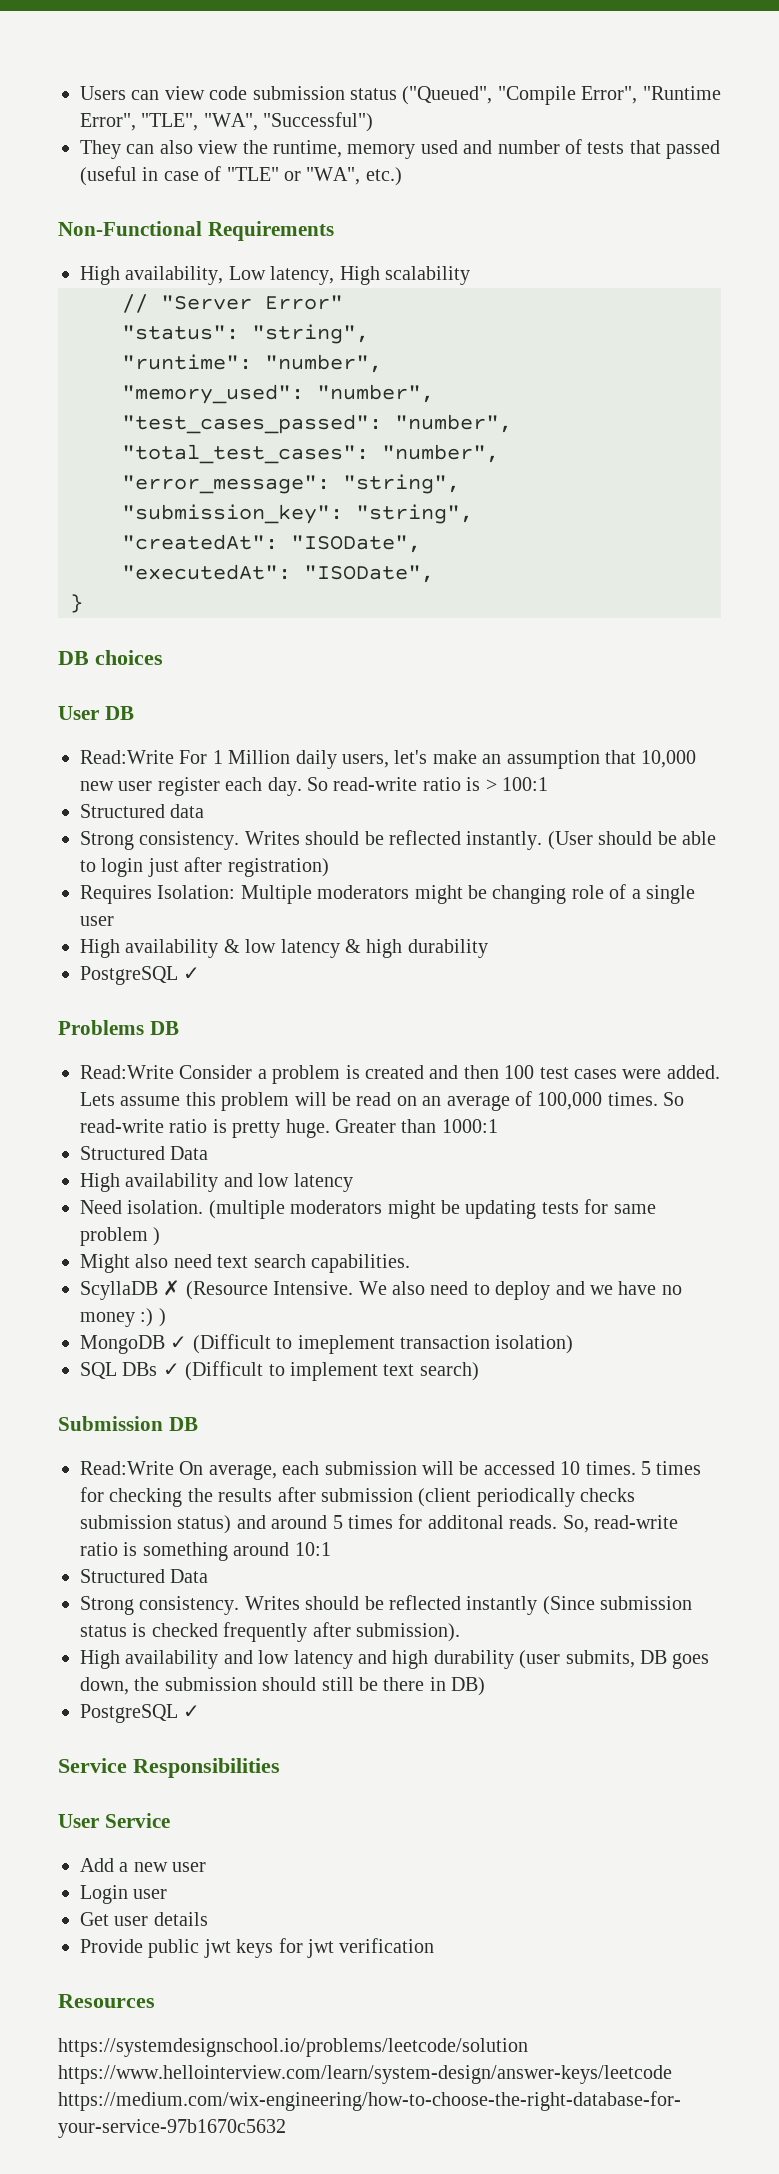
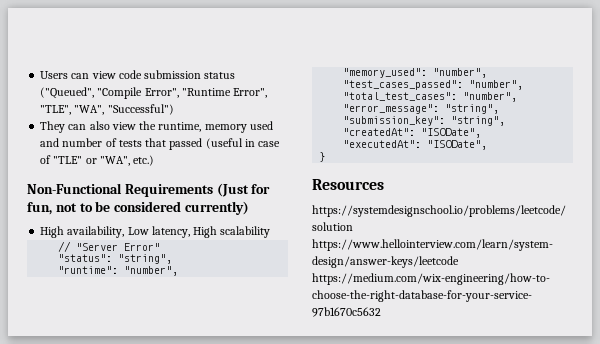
(334, 231) none -> [216,183,271,197] [27,201,249,215] (Just for fun, not to be considered currently)
[58,650,163,665] [58,706,134,720] [80,750,697,769] [80,777,548,796] [80,804,205,818] [80,830,716,850] [80,857,329,877] [80,884,695,904] [80,916,114,926] [80,939,488,958] [80,966,201,985] [58,1020,179,1035] [80,1065,720,1084] [80,1091,685,1111] [80,1119,498,1138] [80,1146,209,1160] [80,1173,353,1192] [80,1199,656,1219] [80,1227,161,1246] [80,1254,410,1273] [80,1280,682,1300] [80,1308,166,1327] [80,1334,574,1354] [80,1361,479,1381] [58,1416,198,1431] [80,1461,702,1480] [80,1487,636,1507] [80,1514,678,1534] [80,1542,331,1561] [80,1569,209,1583] [80,1595,693,1615] [80,1622,460,1642] [80,1650,710,1669] [80,1677,486,1696] [80,1704,201,1723] [58,1758,280,1778] [58,1813,170,1828] [80,1858,207,1872] [80,1885,168,1904] [80,1912,208,1926] [80,1938,435,1958] // DB choices // User DB // Read:Write For 1 Million daily users, let's make an assumption that 10,000 new user register each day. So read-write ratio is > 100:1 // Structured data // Strong consistency. Writes should be reflected instantly. (User should be able to login just after registration) // Requires Isolation: Multiple moderators might be changing role of a single user // High availability & low latency & high durability // PostgreSQL ✓ // Problems DB // Read:Write Consider a problem is created and then 100 test cases were added. Lets assume this problem will be read on an average of 100,000 times. So read-write ratio is pretty huge. Greater than 1000:1 // Structured Data // High availability and low latency // Need isolation. (multiple moderators might be updating tests for same problem ) // Might also need text search capabilities. // ScyllaDB ✗ (Resource Intensive. We also need to deploy and we have no money :) ) // MongoDB ✓ (Difficult to imeplement transaction isolation) // SQL DBs ✓ (Difficult to implement text search) // Submission DB // Read:Write On average, each submission will be accessed 10 times. 5 times for checking the results after submission (client periodically checks submission status) and around 5 times for additonal reads. So, read-write ratio is something around 10:1 // Structured Data // Strong consistency. Writes should be reflected instantly (Since submission status is checked frequently after submission). // High availability and low latency and high durability (user submits, DB goes down, the submission should still be there in DB) // PostgreSQL ✓ // Service Responsibilities // User Service // Add a new user // Login user // Get user details // Provide public jwt keys for jwt verification -> (326, 157) none

